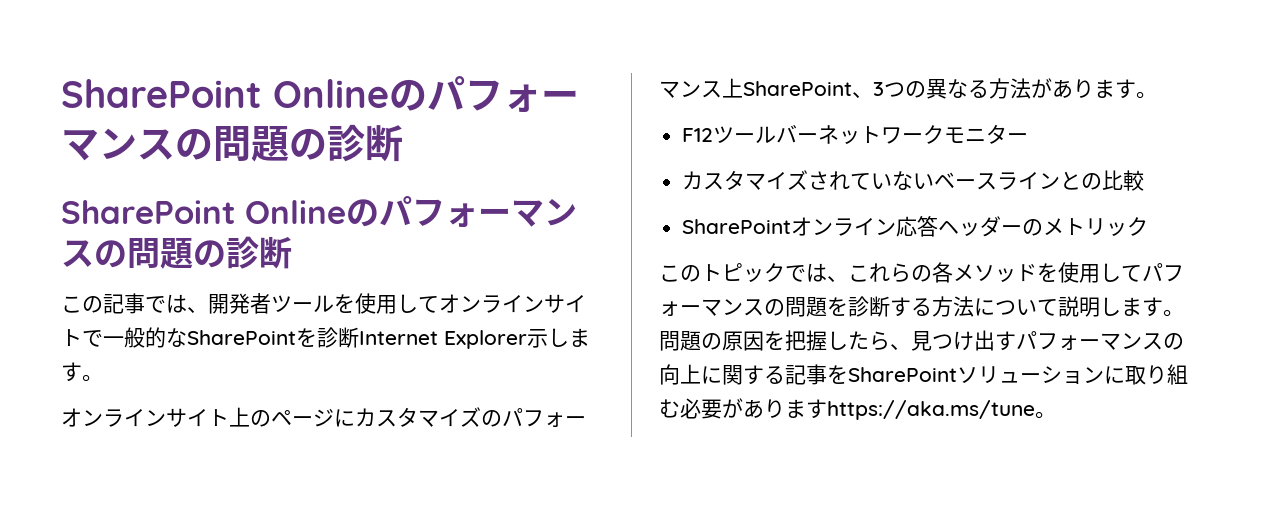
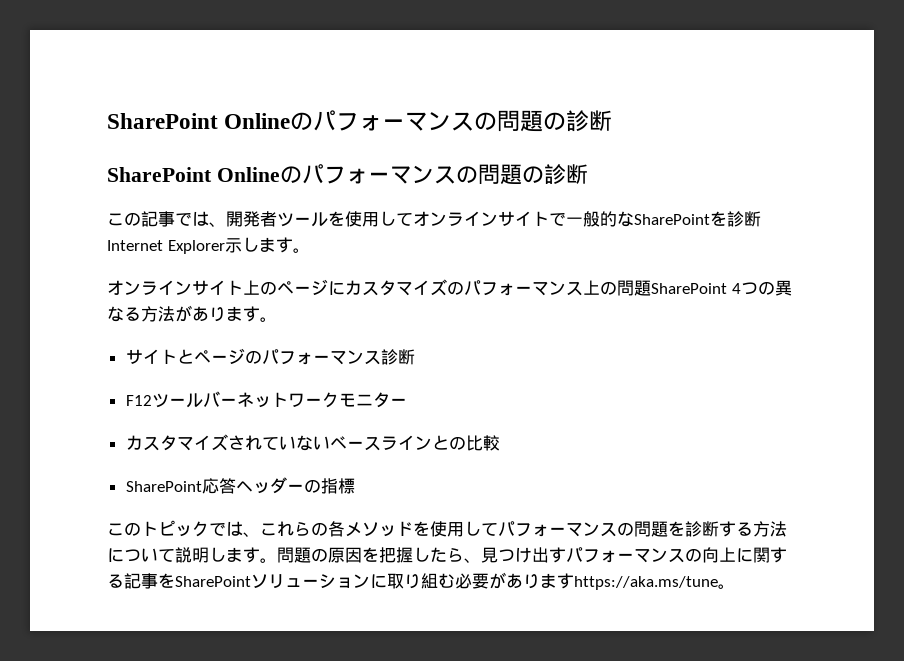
[743,81,884,98] SharePoint、3 -> [600,280,741,296] の問題SharePoint 4
(1157, 95) none -> [125,348,415,365] // サイトとページのパフォーマンス診断
[791,217,897,236] オンライン -> (202, 486) none
[1043,217,1149,236] メトリック -> [320,478,355,494] 指標

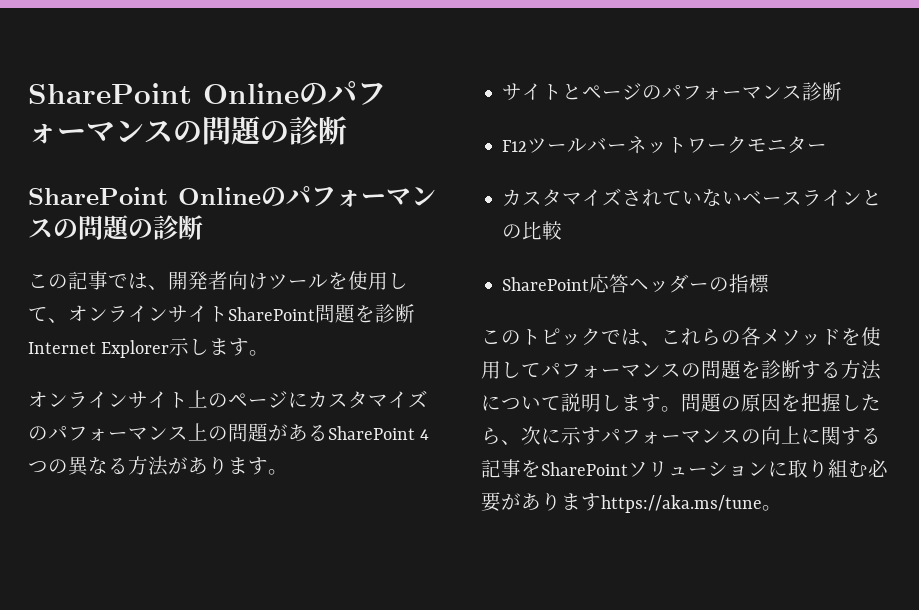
(277, 219) none -> [228,271,268,290] 向け
[413,211,710,227] オンラインサイトで一般的なSharePoint -> [48,304,355,323] 、オンラインサイトSharePoint問題
(651, 288) none -> [268,424,328,441] がある
[481,547,549,563] 見つけ出 -> [521,426,581,445] 次に示

